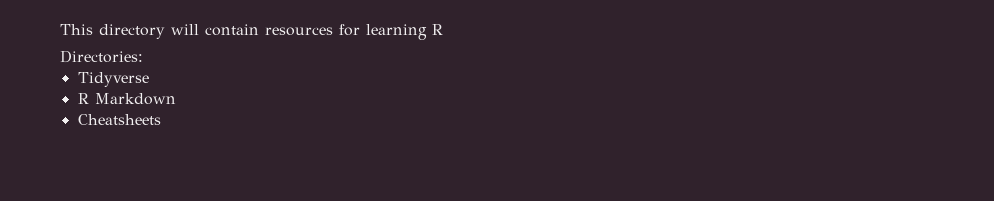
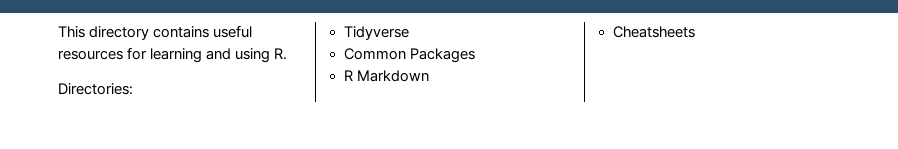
[171,24,259,36] will contain -> [153,25,253,38] contains useful
[432,24,443,35] R -> [206,48,288,63] and using R.
(149, 79) none -> [343,48,475,63] // Common Packages

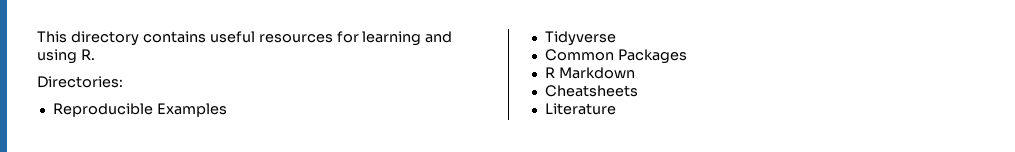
(133, 89) none -> [52,103,227,117] // Reproducible Examples
(695, 32) none -> [544,103,616,115] // Literature

